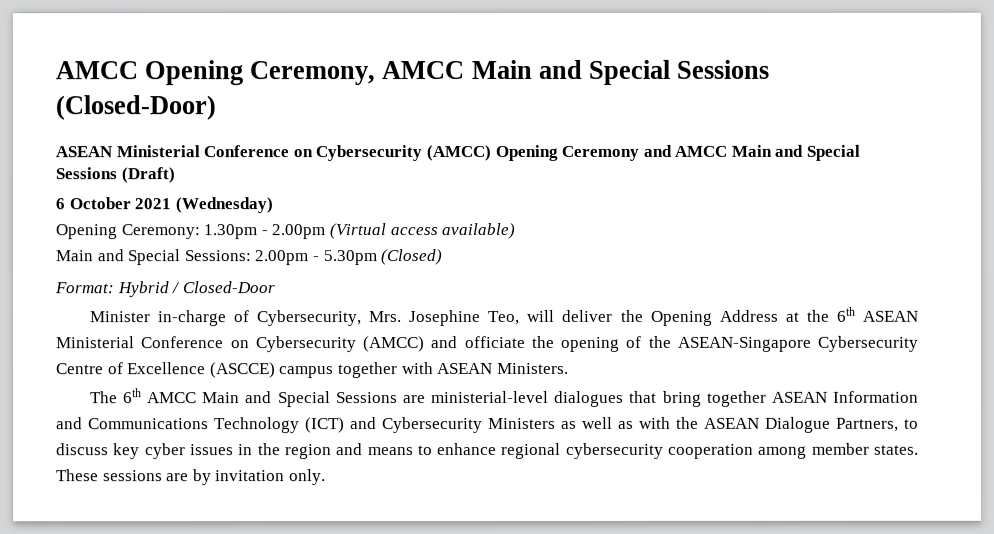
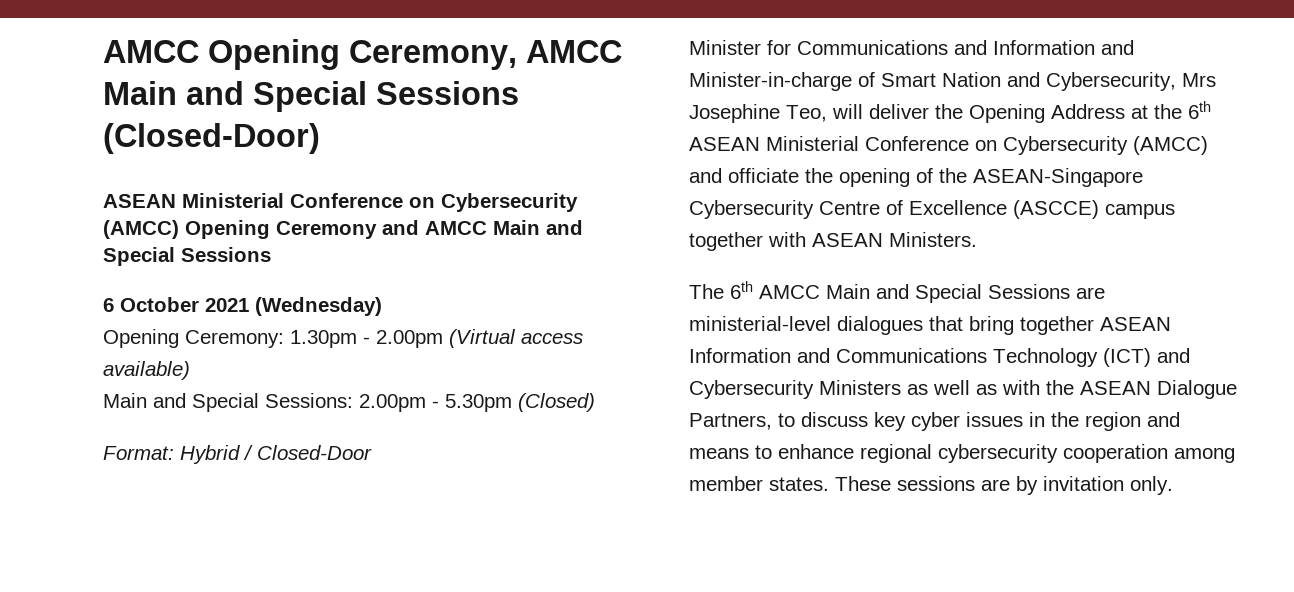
[120,167,175,184] (Draft) -> (271, 254) none
[157,310,403,327] in-charge of Cybersecurity, Mrs. -> [767,40,1134,55] [689,72,1216,91] for Communications and Information and Minister-in-charge of Smart Nation and Cybersecurity, Mrs

